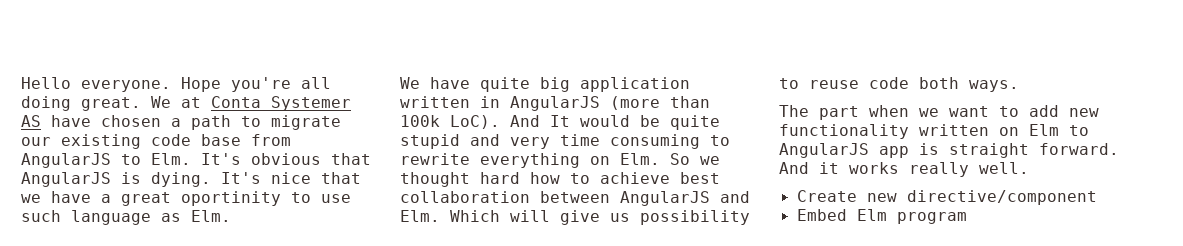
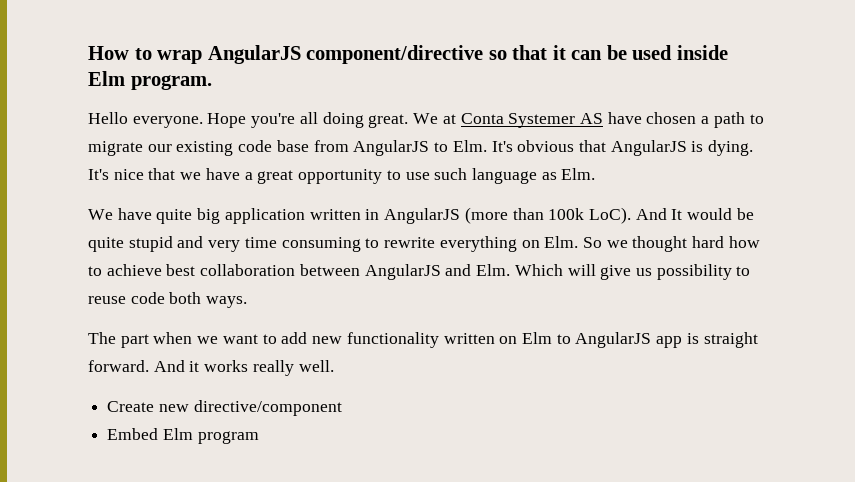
(21, 83) none -> [88,45,728,64] [88,71,212,90] How to wrap AngularJS component/directive so that it can be used inside Elm program. //
[181,191,281,206] oportinity -> [298,169,383,184] opportunity

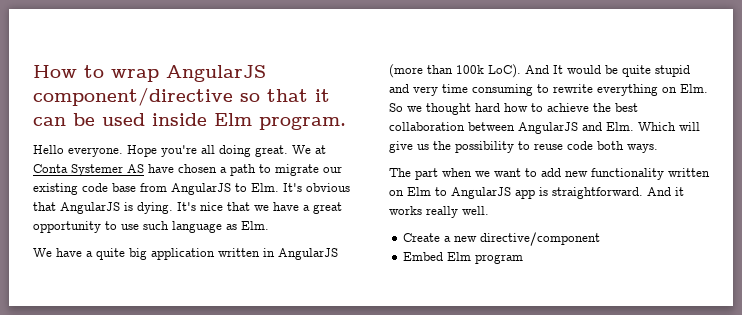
(152, 214) none -> [86,251,93,257] a
(162, 270) none -> [593,103,611,112] the
(652, 272) none -> [433,141,451,150] the
[703,332,758,348] [88,360,149,372] straight forward. -> [552,187,643,199] straightforward.
(155, 406) none -> [444,236,452,242] a

